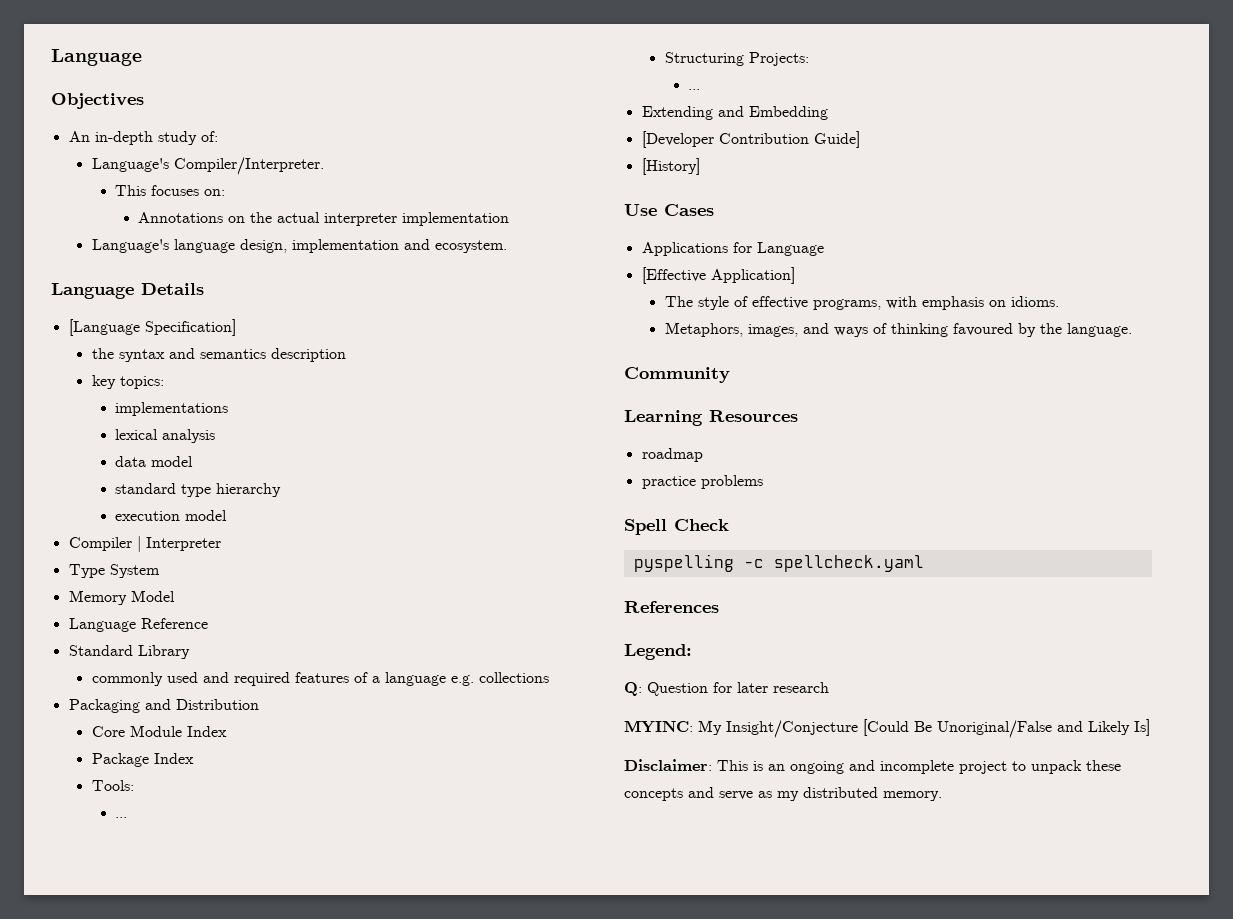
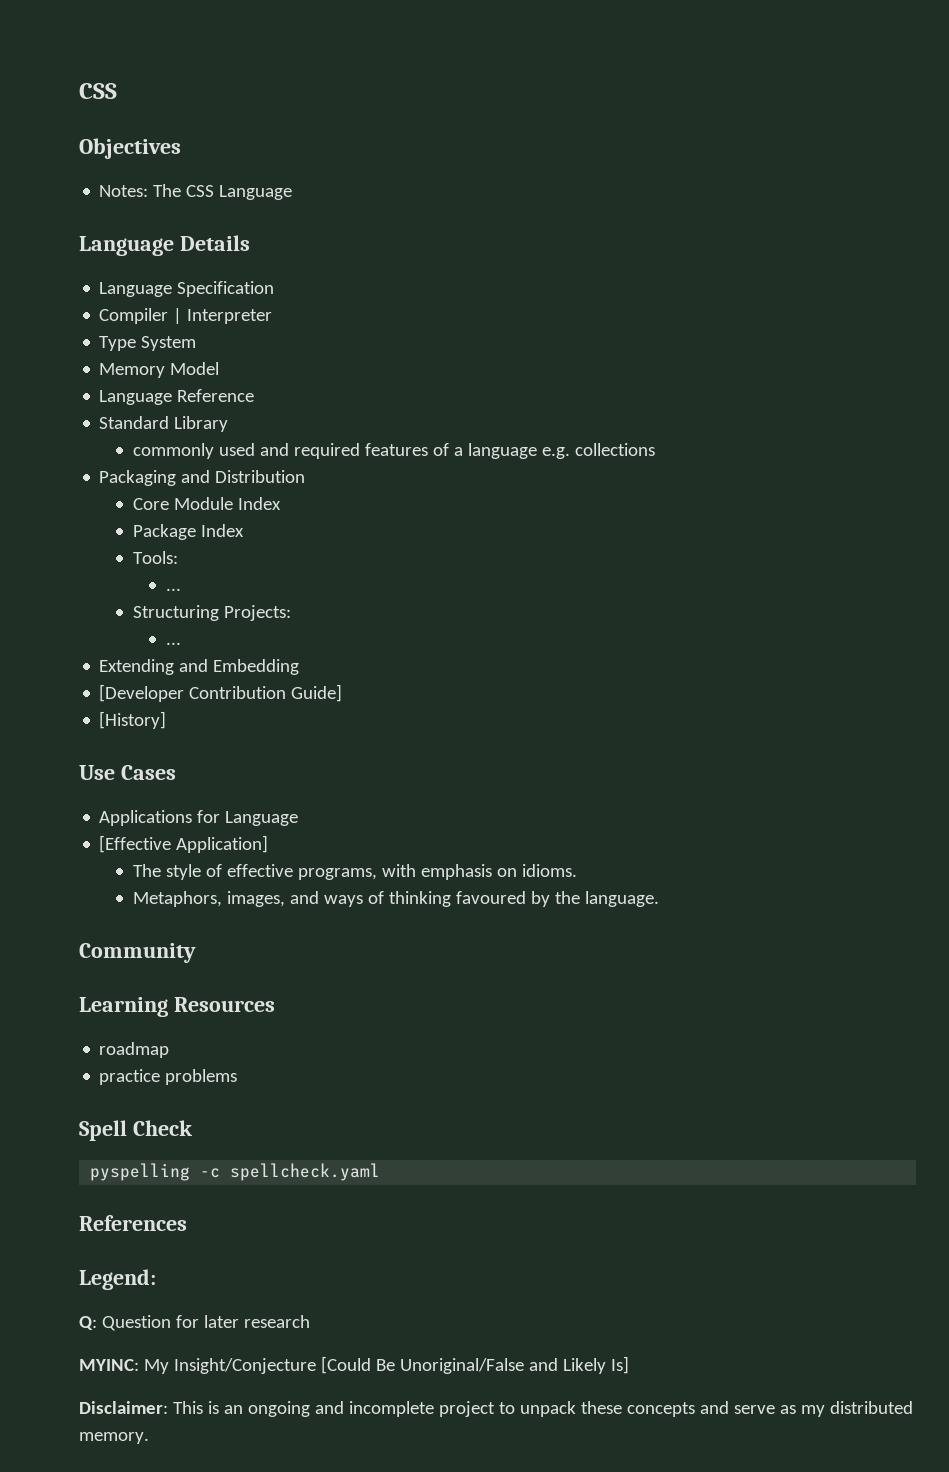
[51,49,142,66] Language -> [79,83,117,99] CSS
[68,131,218,145] [91,157,324,175] [115,185,226,196] [138,212,510,226] [91,239,507,253] [51,283,204,299] [68,319,236,336] [91,348,346,362] [91,375,164,389] [115,402,229,416] [115,429,216,443] [115,456,194,467] [115,483,282,497] [115,510,228,521] An in-depth study of: // Language's Compiler/Interpreter. // This focuses on: // Annotations on the actual interpreter implementation // Language's language design, implementation and ecosystem. // Language Details // [Language Specification] // the syntax and semantics description // key topics: // implementations // lexical analysis // data model // standard type hierarchy // execution model -> [99,184,293,200] [79,235,250,256] [99,281,275,297] Notes: The CSS Language // Language Details // Language Specification

